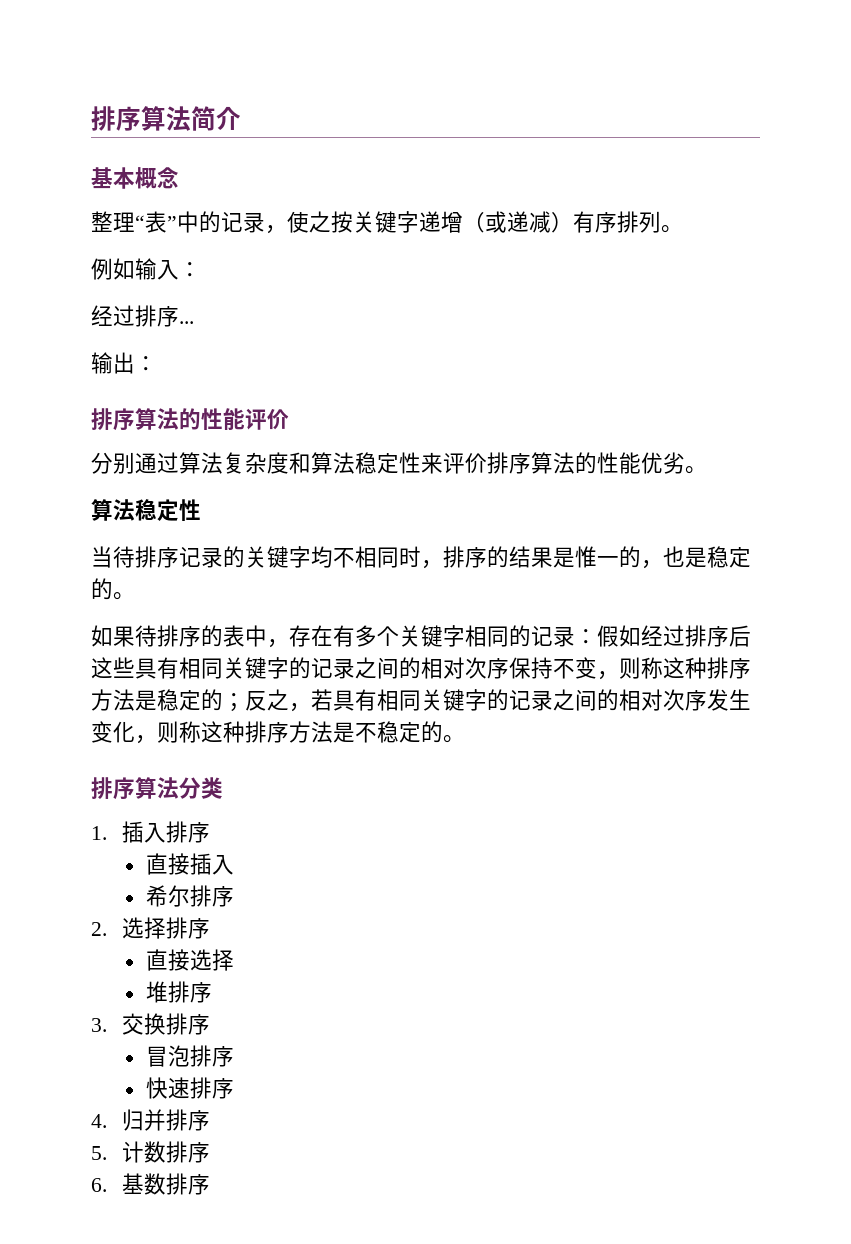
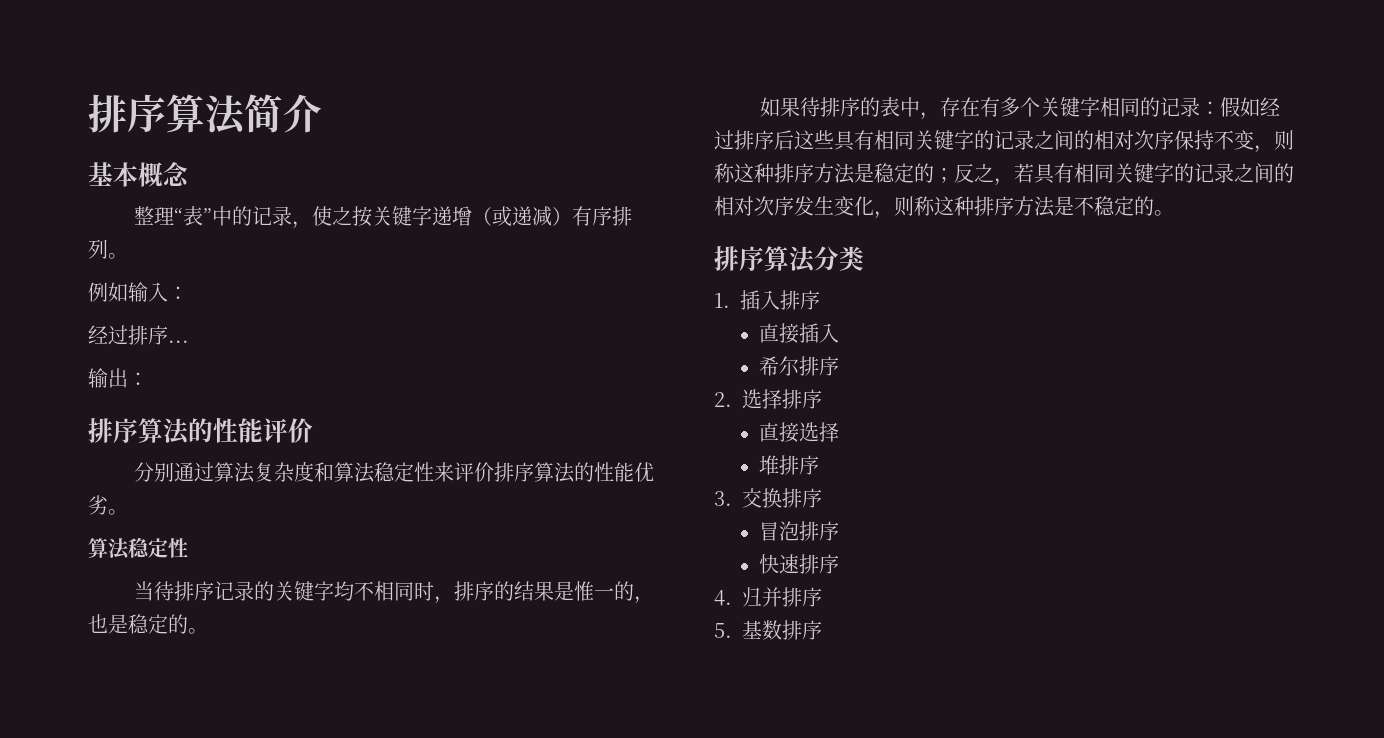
[121,1141,210,1163] [91,1178,107,1192] 计数排序 // 6. -> (732, 630) none

